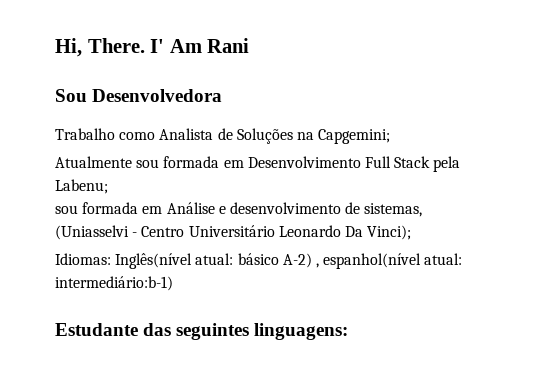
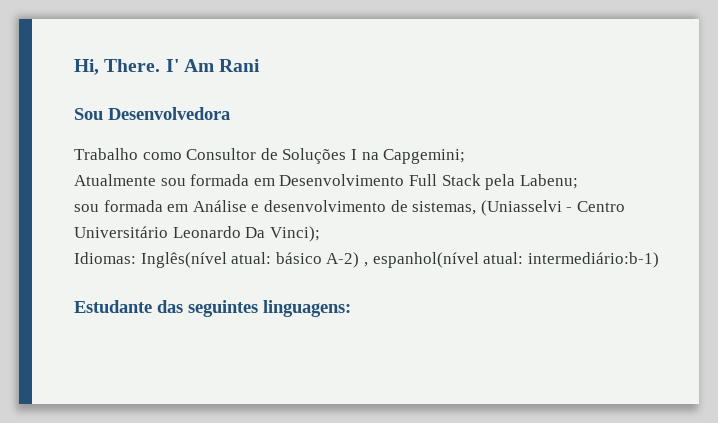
[159,128,214,140] Analista -> [186,148,257,160] Consultor
(293, 136) none -> [350,149,357,160] I

